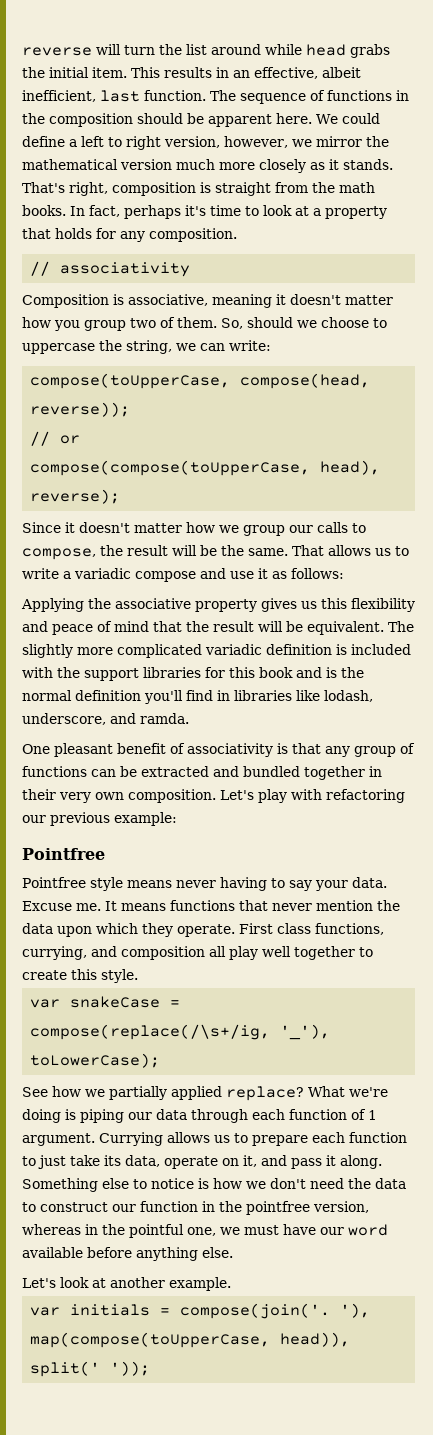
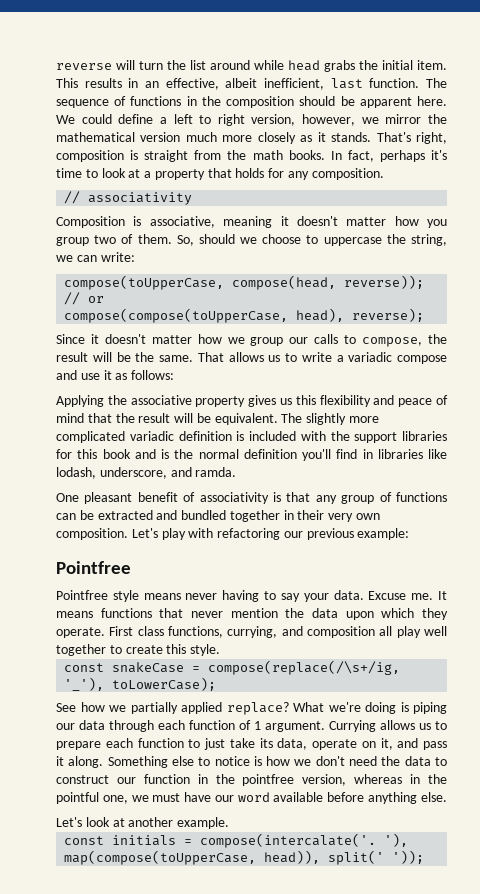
[30,999,61,1008] var -> [64,663,105,672] const
[30,1307,61,1316] var -> [64,836,105,845] const
[180,1303,331,1319] compose(join('. -> [200,833,377,848] compose(intercalate('.

